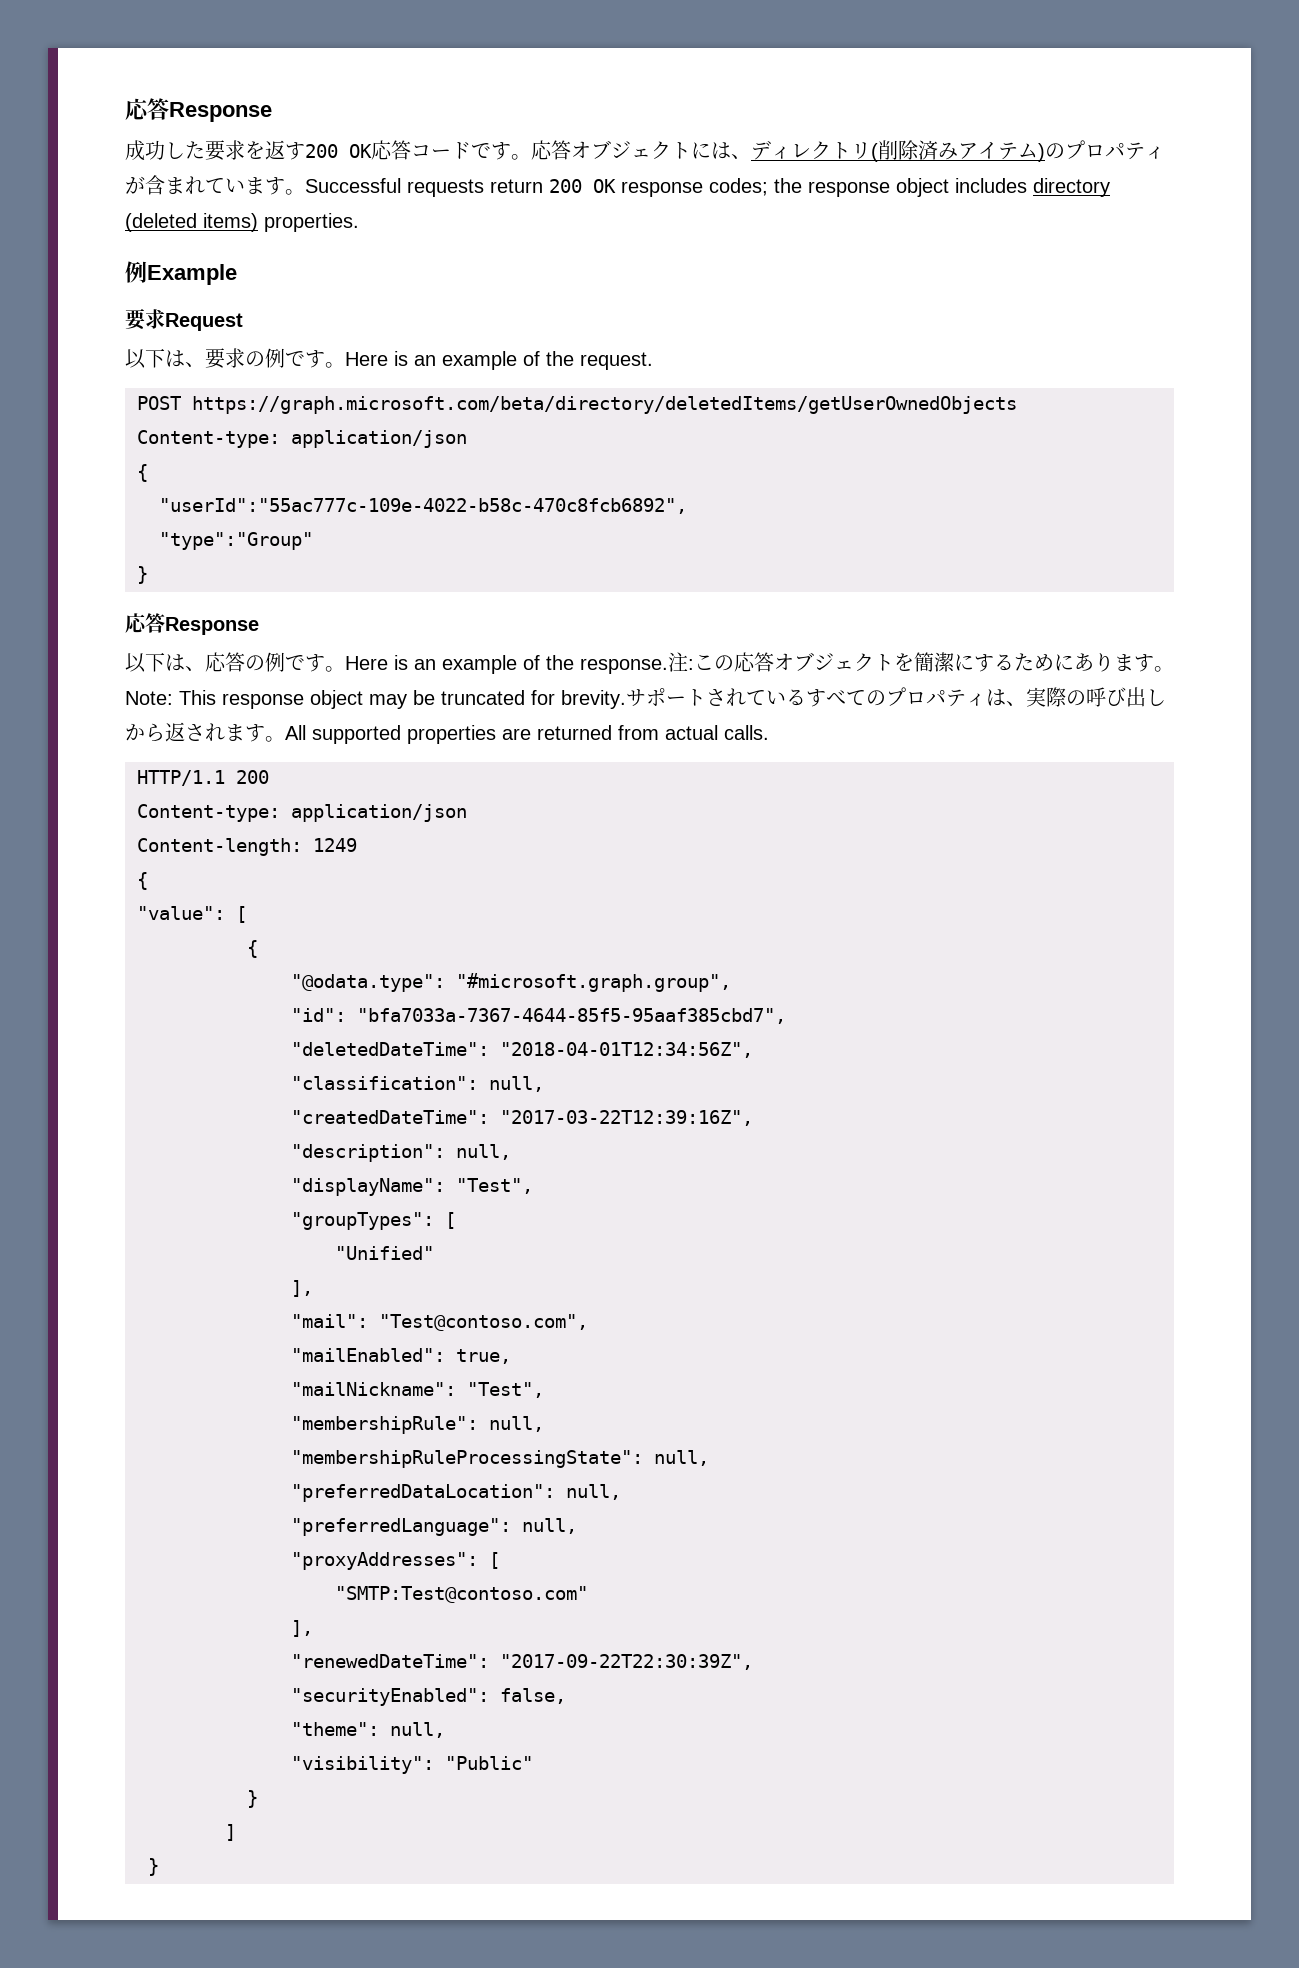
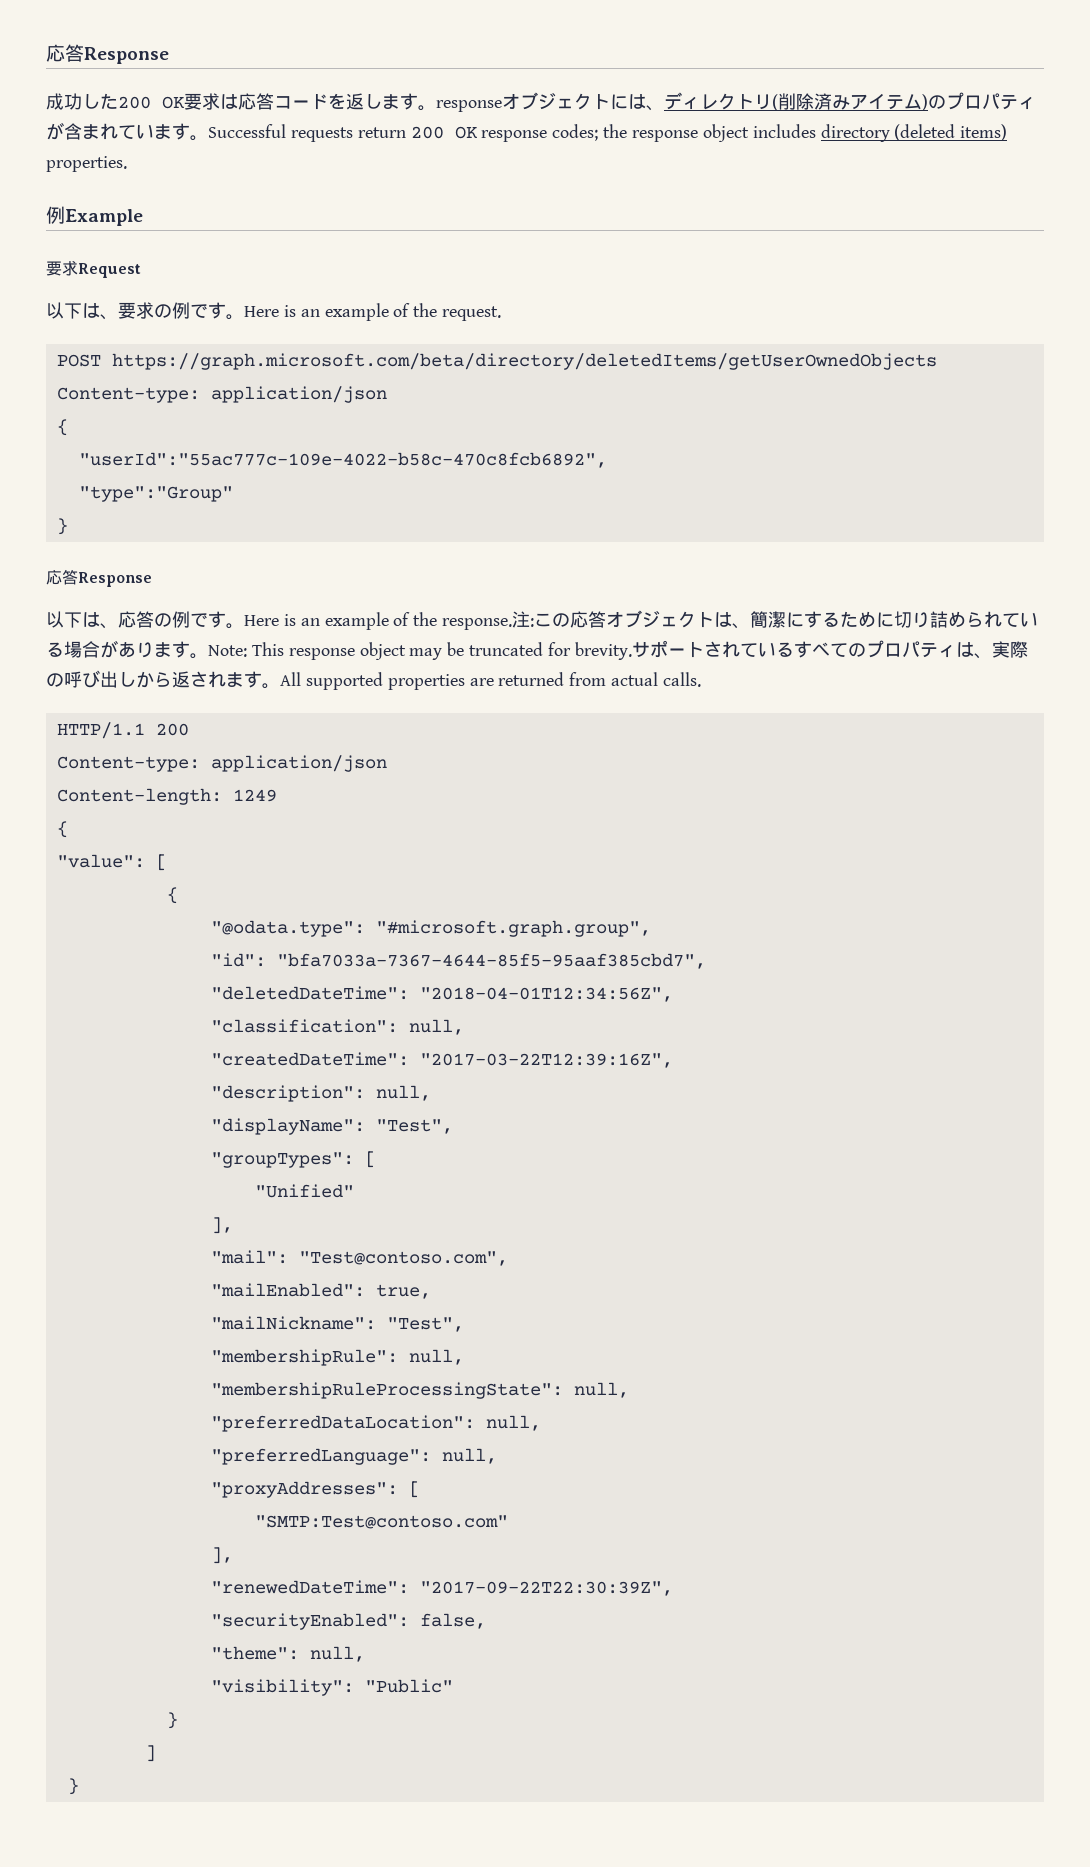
[205,140,571,161] 要求を返す200 OK応答コードです。応答 -> [118,93,502,112] 200 OK要求は応答コードを返します。response
[894,653,914,671] を -> [714,612,751,629] は、
(1074, 662) none -> [894,611,1039,628] [46,640,118,658] 切り詰められている場合が

